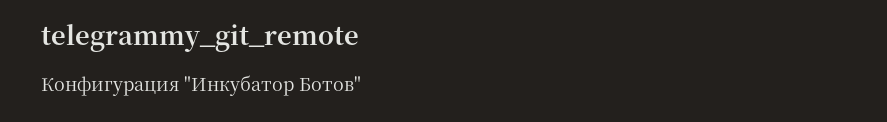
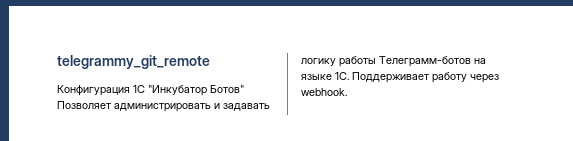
(179, 86) none -> [133,85,145,93] 1C
(361, 83) none -> [57,101,270,112] [301,56,486,67] [301,72,499,83] [301,88,347,96] Позволяет администрировать и задавать логику работы Телеграмм-ботов на языке 1С. Поддерживает работу через webhook.

